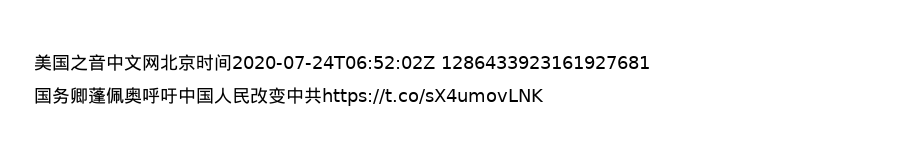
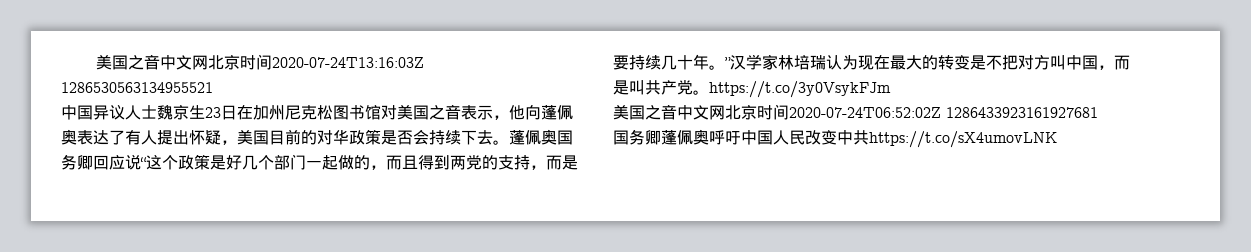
[34,54,232,71] 美国之音中文网北京时间 -> [96,54,425,70] [61,82,213,93] [61,104,573,120] [61,129,573,145] [61,154,578,170] [613,54,1130,70] [613,80,891,98] [613,104,789,120] 美国之音中文网北京时间2020-07-24T13:16:03Z 1286530563134955521 // 中国异议人士魏京生23日在加州尼克松图书馆对美国之音表示，他向蓬佩奥表达了有人提出怀疑，美国目前的对华政策是否会持续下去。蓬佩奥国务卿回应说“这个政策是好几个部门一起做的，而且得到两党的支持，而是要持续几十年。”汉学家林培瑞认为现在最大的转变是不把对方叫中国，而是叫共产党。https://t.co/3y0VsykFJm // 美国之音中文网北京时间

